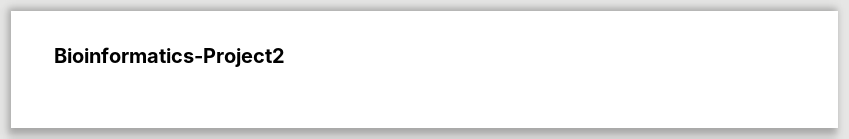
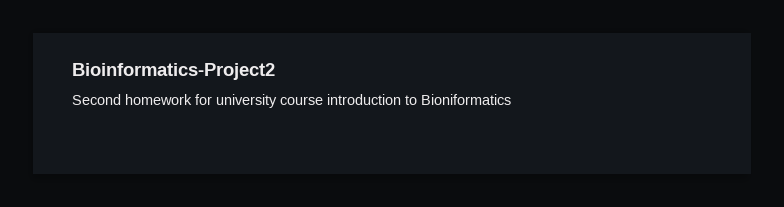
(285, 57) none -> [72,94,511,108] // Second homework for university course introduction to Bioniformatics

